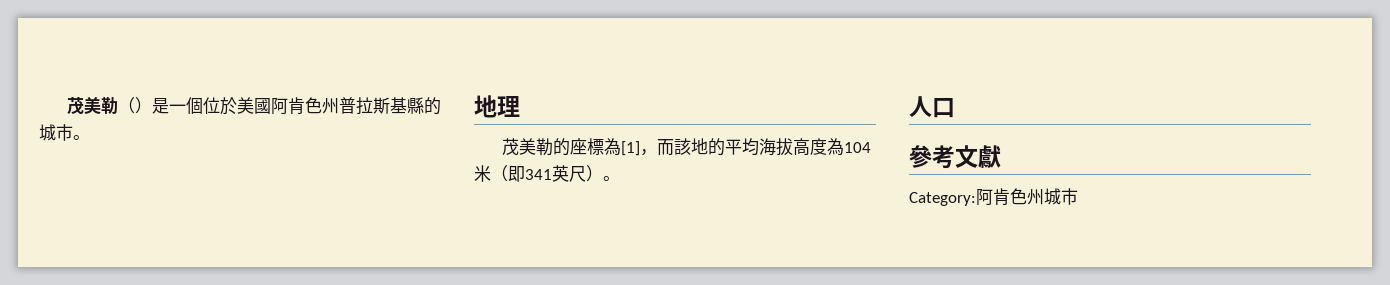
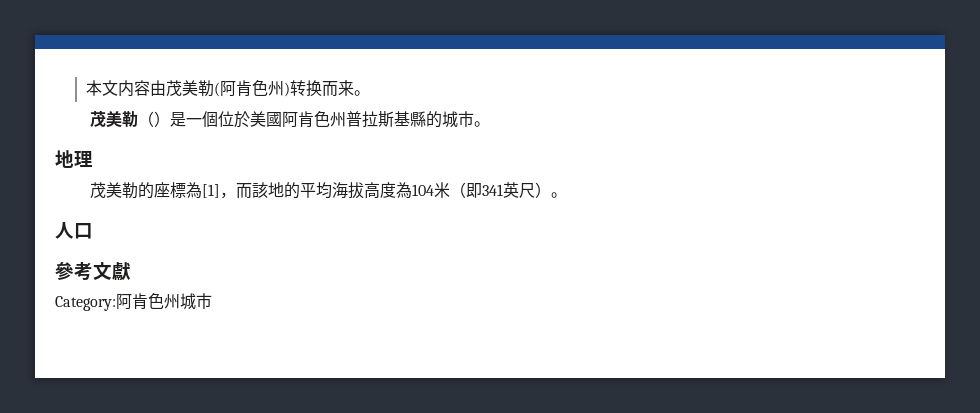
(66, 105) none -> [85,80,370,97] 本文内容由茂美勒(阿肯色州)转换而来。 //

